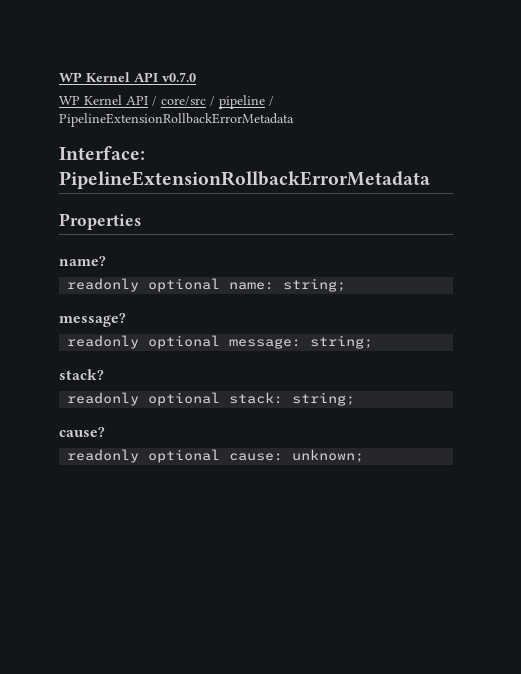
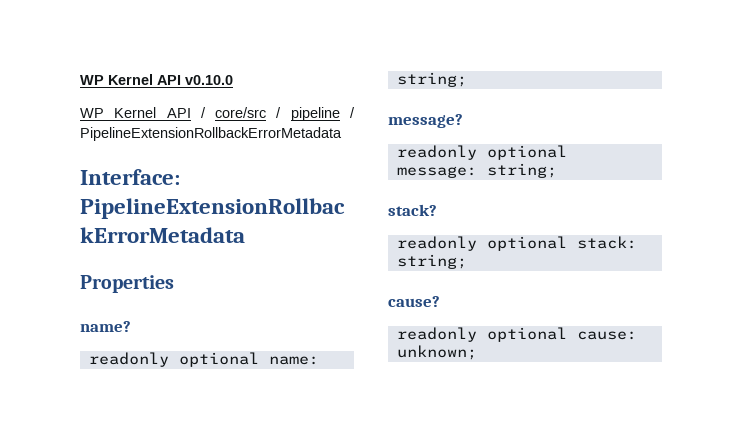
[59,72,196,82] WP Kernel API v0.7.0 -> [80,74,233,85] WP Kernel API v0.10.0

